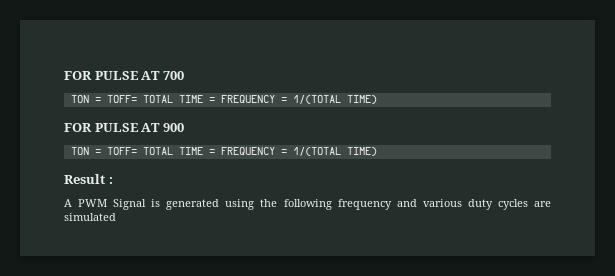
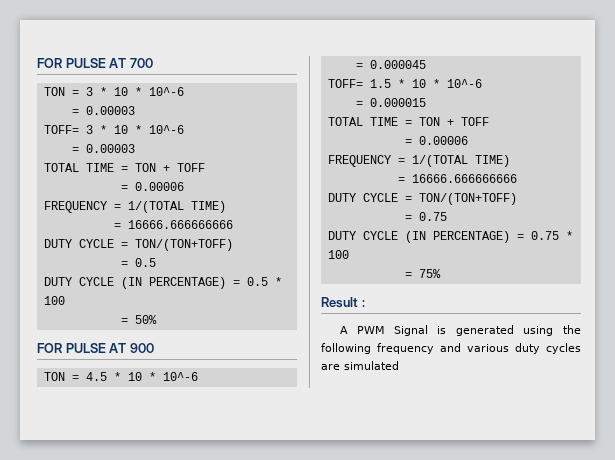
[106,95,377,104] TOFF= TOTAL TIME = FREQUENCY = 1/(TOTAL TIME) -> [85,87,184,96] [71,106,135,115] [43,125,184,134] [71,144,135,153] [43,163,205,172] [120,182,184,191] [43,201,226,213] [113,220,233,229] [43,239,233,251] [120,258,156,267] [43,277,282,289] [43,296,65,305] [120,315,157,324] 3 * 10 * 10^-6 // = 0.00003 // TOFF= 3 * 10 * 10^-6 // = 0.00003 // TOTAL TIME = TON + TOFF // = 0.00006 // FREQUENCY = 1/(TOTAL TIME) // = 16666.666666666 // DUTY CYCLE = TON/(TON+TOFF) // = 0.5 // DUTY CYCLE (IN PERCENTAGE) = 0.5 * 100 // = 50%
[106,147,377,156] TOFF= TOTAL TIME = FREQUENCY = 1/(TOTAL TIME) -> [85,372,198,381] [355,60,426,69] [327,79,482,88] [355,98,426,107] [327,117,489,126] [404,136,468,145] [327,155,510,167] [397,174,517,183] [327,193,517,205] [404,212,447,221] [327,231,573,243] [327,250,349,259] [404,269,441,278] 4.5 * 10 * 10^-6 // = 0.000045 // TOFF= 1.5 * 10 * 10^-6 // = 0.000015 // TOTAL TIME = TON + TOFF // = 0.00006 // FREQUENCY = 1/(TOTAL TIME) // = 16666.666666666 // DUTY CYCLE = TON/(TON+TOFF) // = 0.75 // DUTY CYCLE (IN PERCENTAGE) = 0.75 * 100 // = 75%

